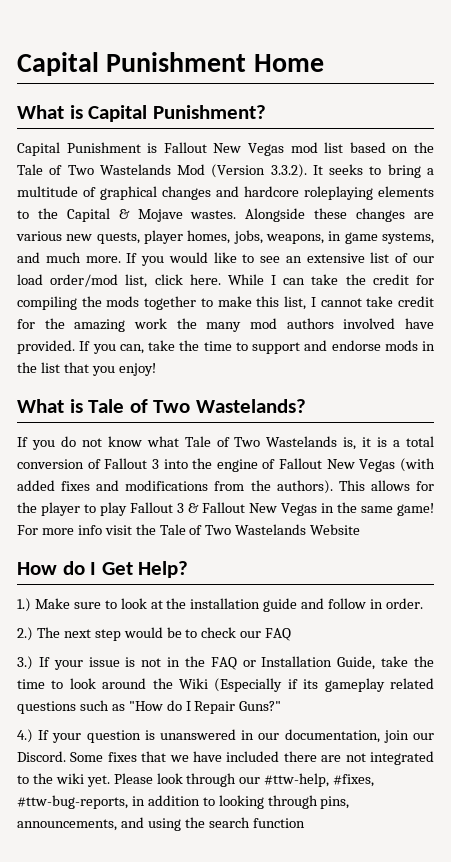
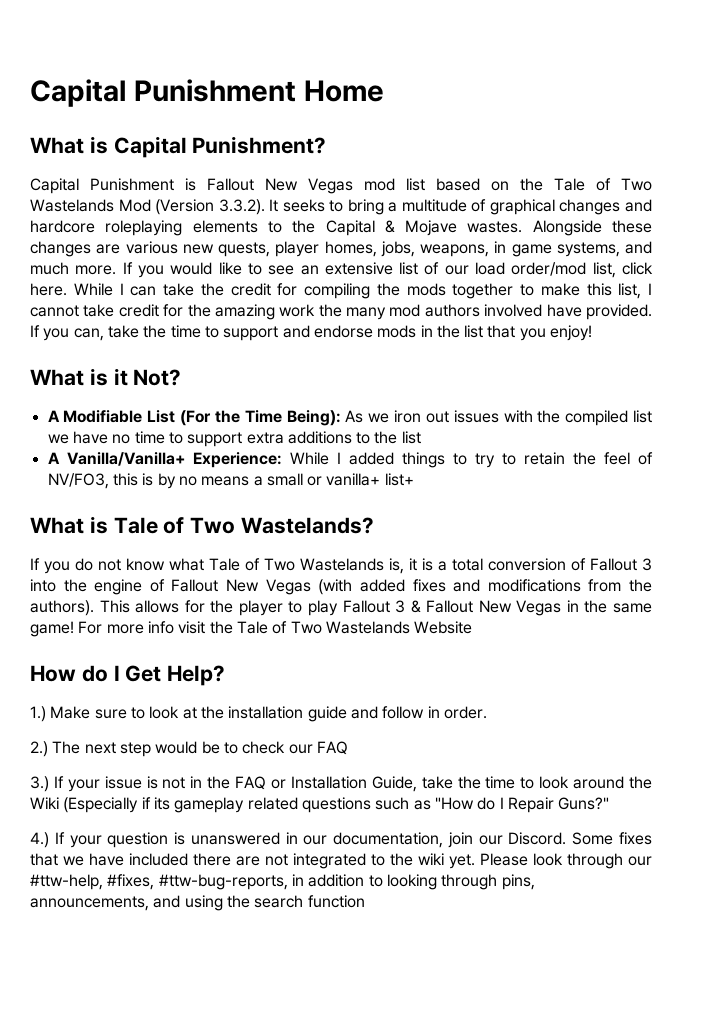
(156, 369) none -> [30,368,182,386] [47,410,652,426] [47,431,421,447] [47,452,653,468] [47,473,414,489] // What is it Not? // A Modifiable List (For the Time Being): As we iron out issues with the compiled list we have no time to support extra additions to the list // A Vanilla/Vanilla+ Experience: While I added things to try to retain the feel of NV/FO3, this is by no means a small or vanilla+ list+

